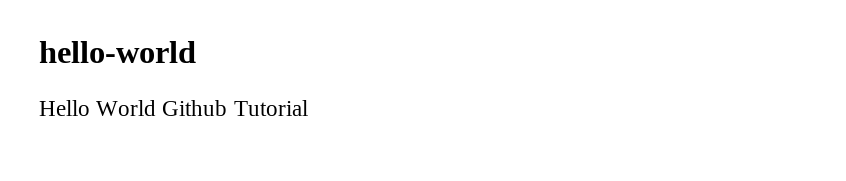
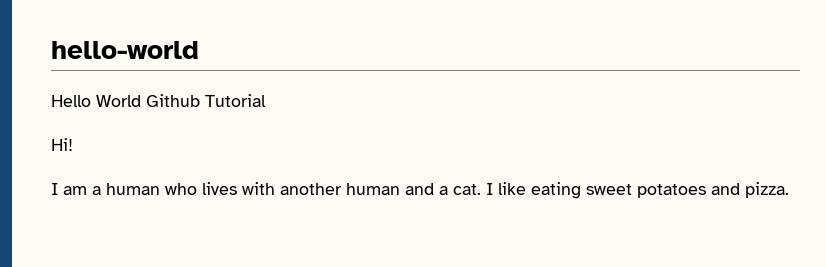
(308, 108) none -> [51,138,73,151] [51,182,789,199] // Hi! // I am a human who lives with another human and a cat. I like eating sweet potatoes and pizza.

